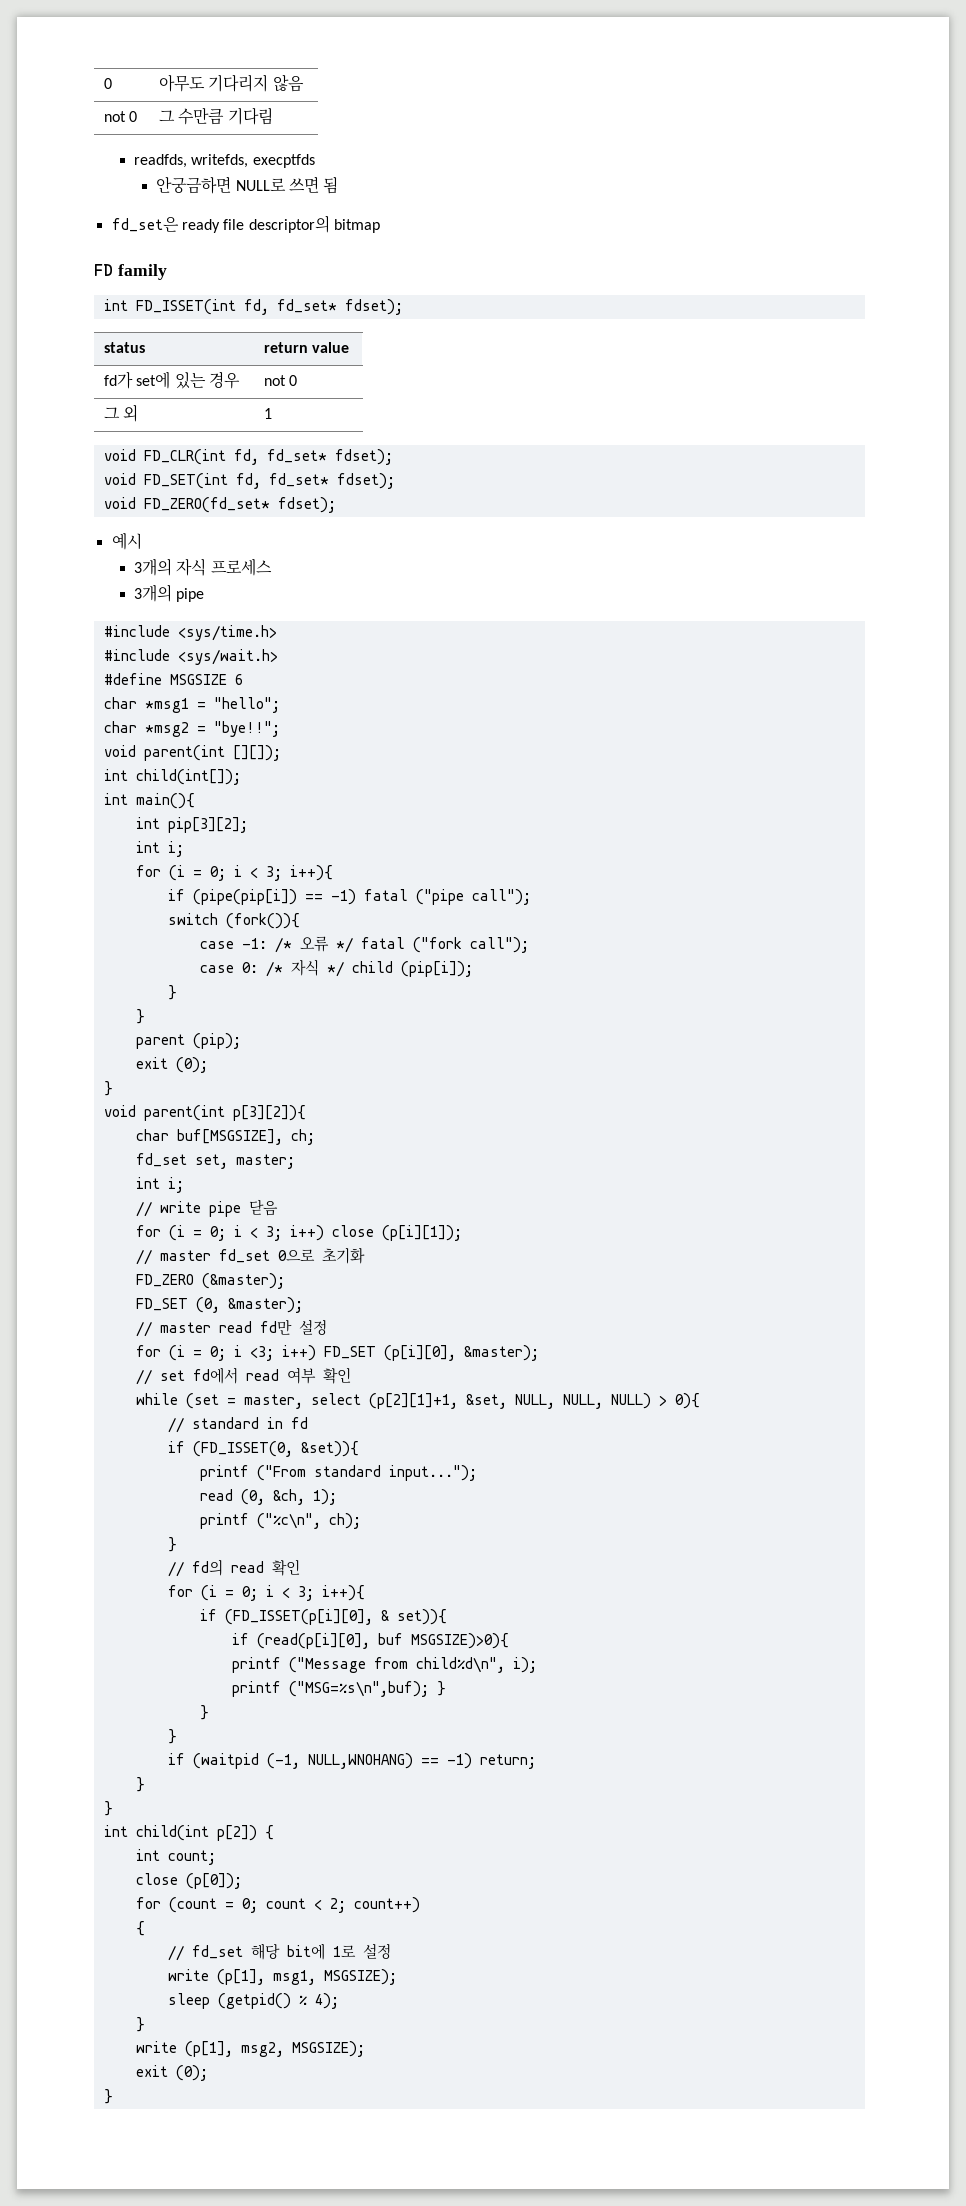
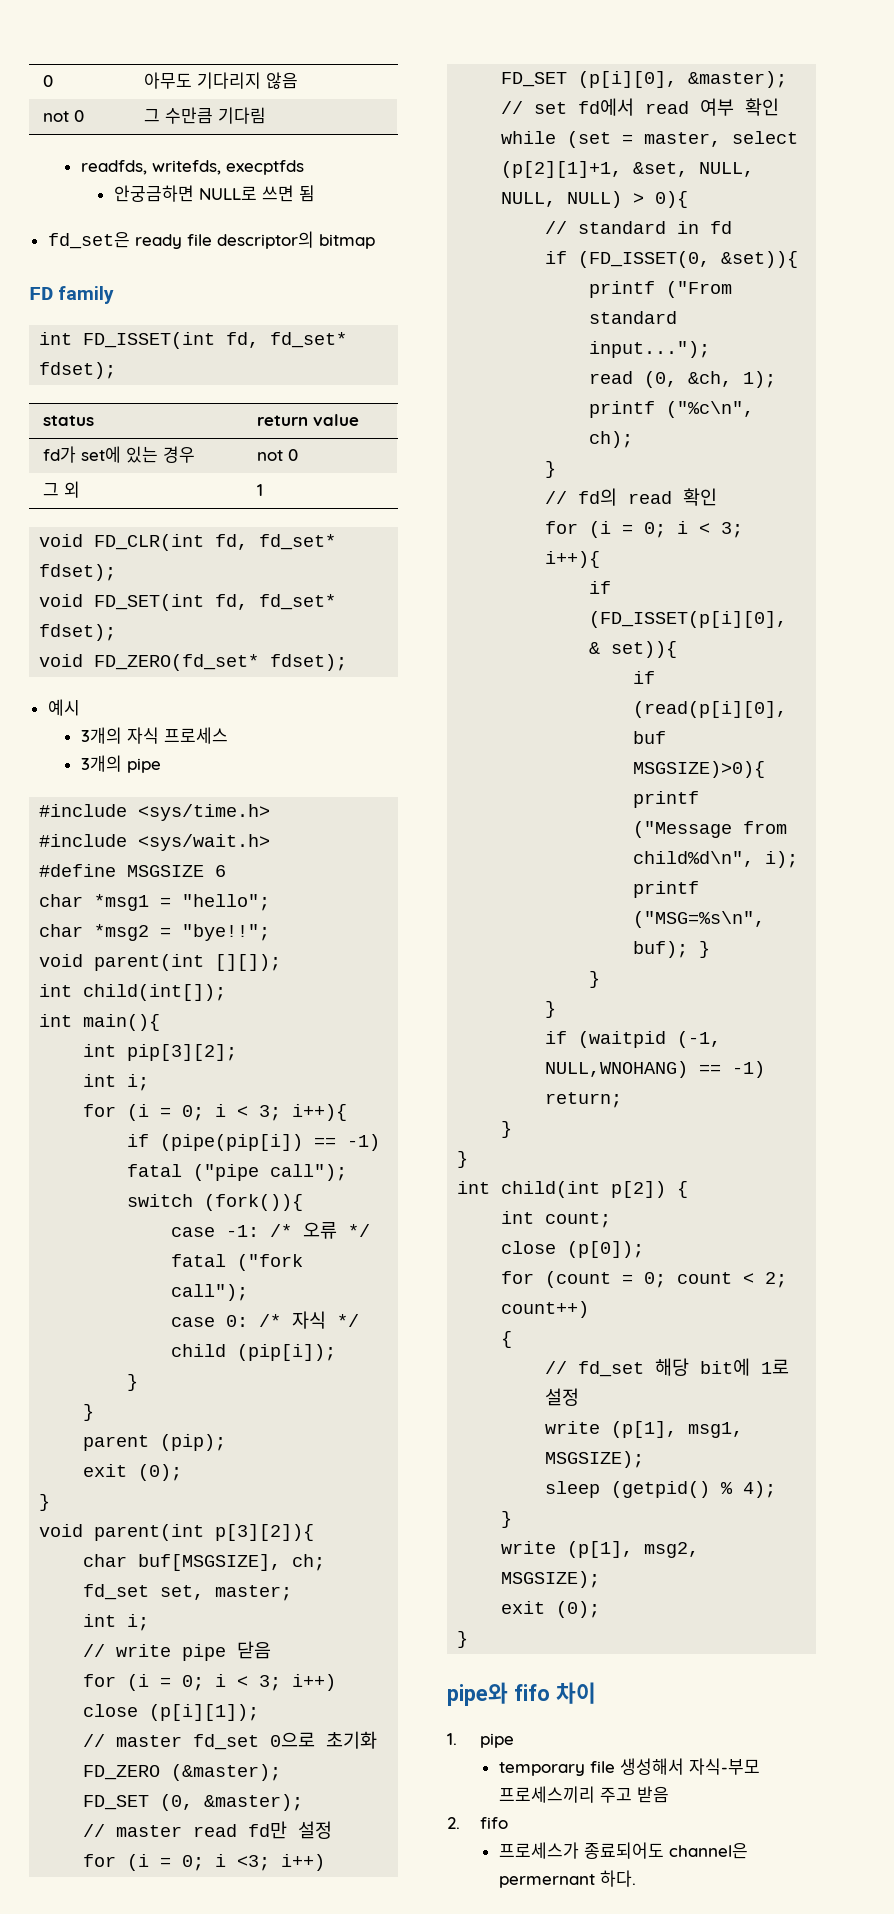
(113, 2096) none -> [447,1682,596,1706] [447,1733,514,1748] [498,1758,760,1776] [498,1786,669,1803] [447,1817,508,1829] [498,1842,748,1859] [498,1870,636,1888] // pipe와 fifo 차이 // 1. pipe // temporary file 생성해서 자식-부모 프로세스끼리 주고 받음 // 2. fifo // 프로세스가 종료되어도 channel은 permernant 하다.

